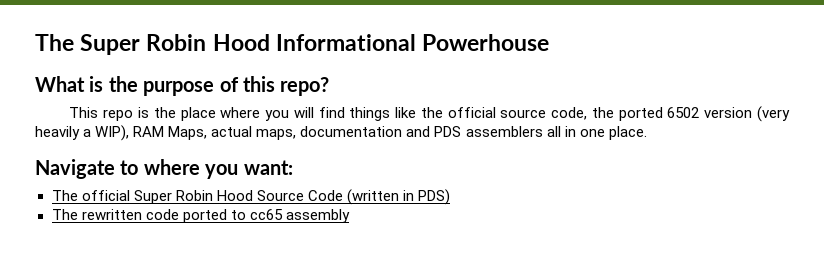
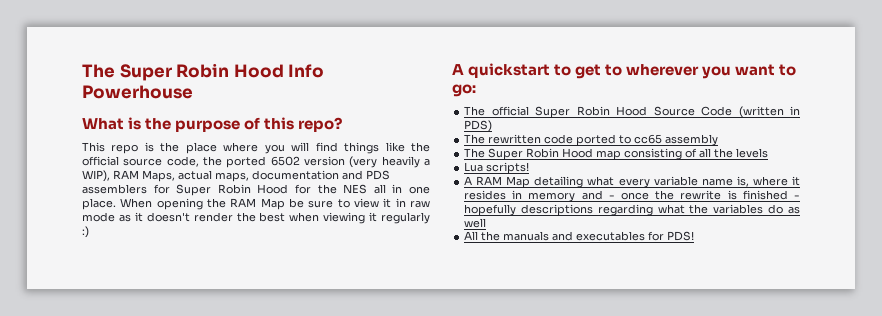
[35,34,416,55] The Super Robin Hood Informational -> [82,63,325,81] The Super Robin Hood Info
[546,126,647,140] [35,159,293,179] all in one place. // Navigate to where you want: -> [153,184,431,196] [82,198,430,210] [82,212,430,224] [82,226,89,238] [452,63,797,79] [452,84,476,97] for Super Robin Hood for the NES all in one place. When opening the RAM Map be sure to view it in raw mode as it doesn't render the best when viewing it regularly :) // A quickstart to get to wherever you want to go:
(350, 216) none -> [464,148,769,160] [464,162,530,174] [464,176,800,188] [464,190,800,202] [464,204,800,216] [464,218,487,228] [464,231,695,241] // The Super Robin Hood map consisting of all the levels // Lua scripts! // A RAM Map detailing what every variable name is, where it resides in memory and - once the rewrite is finished - hopefully descriptions regarding what the variables do as well // All the manuals and executables for PDS!

